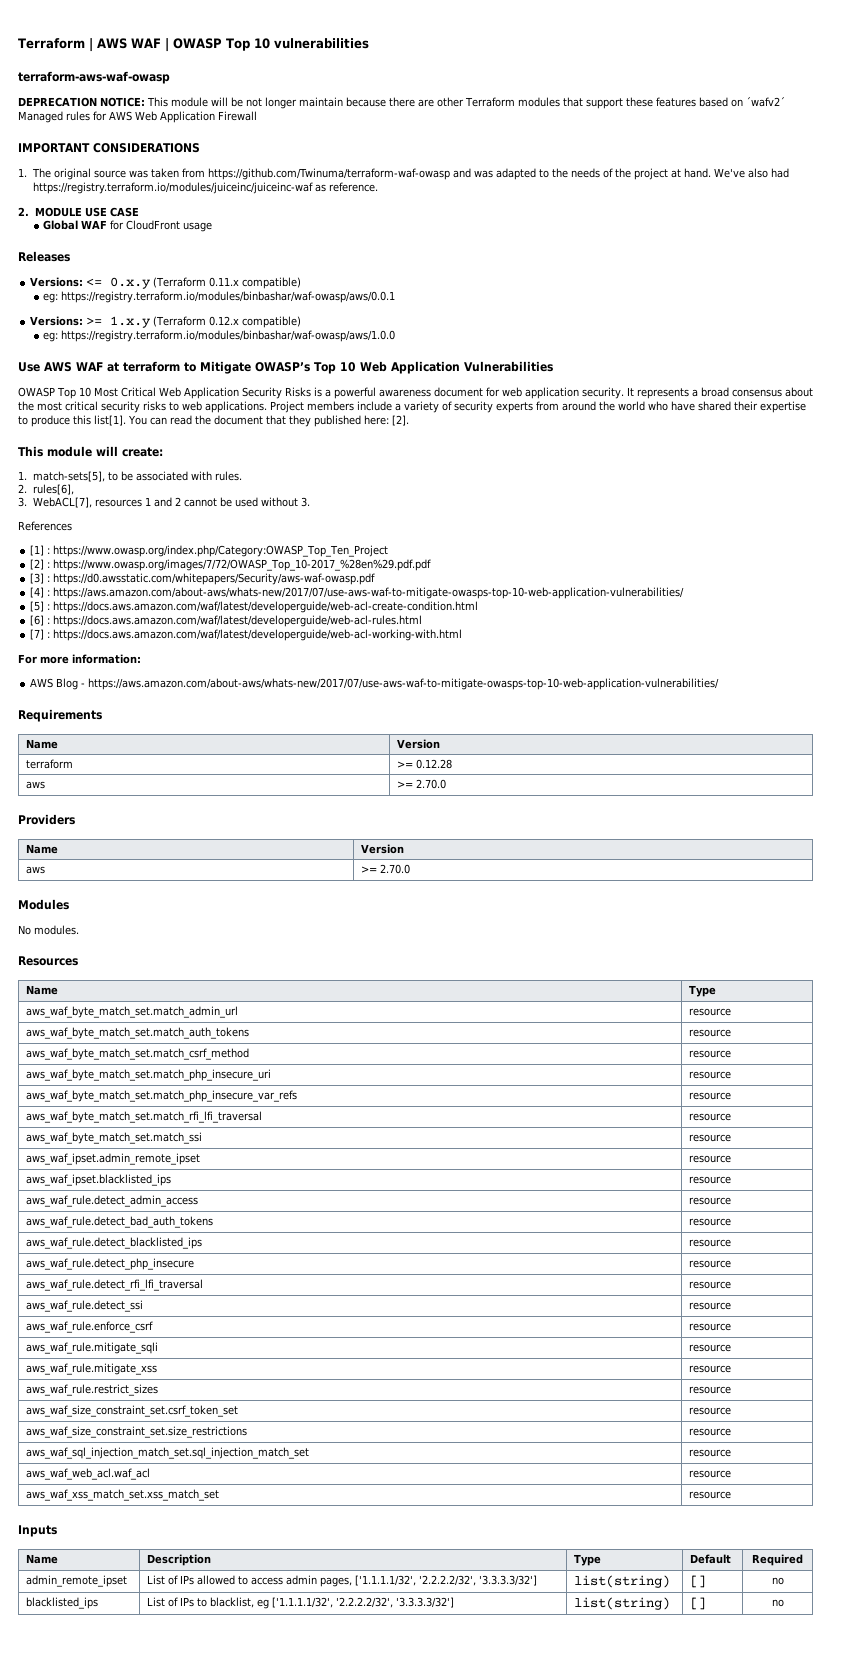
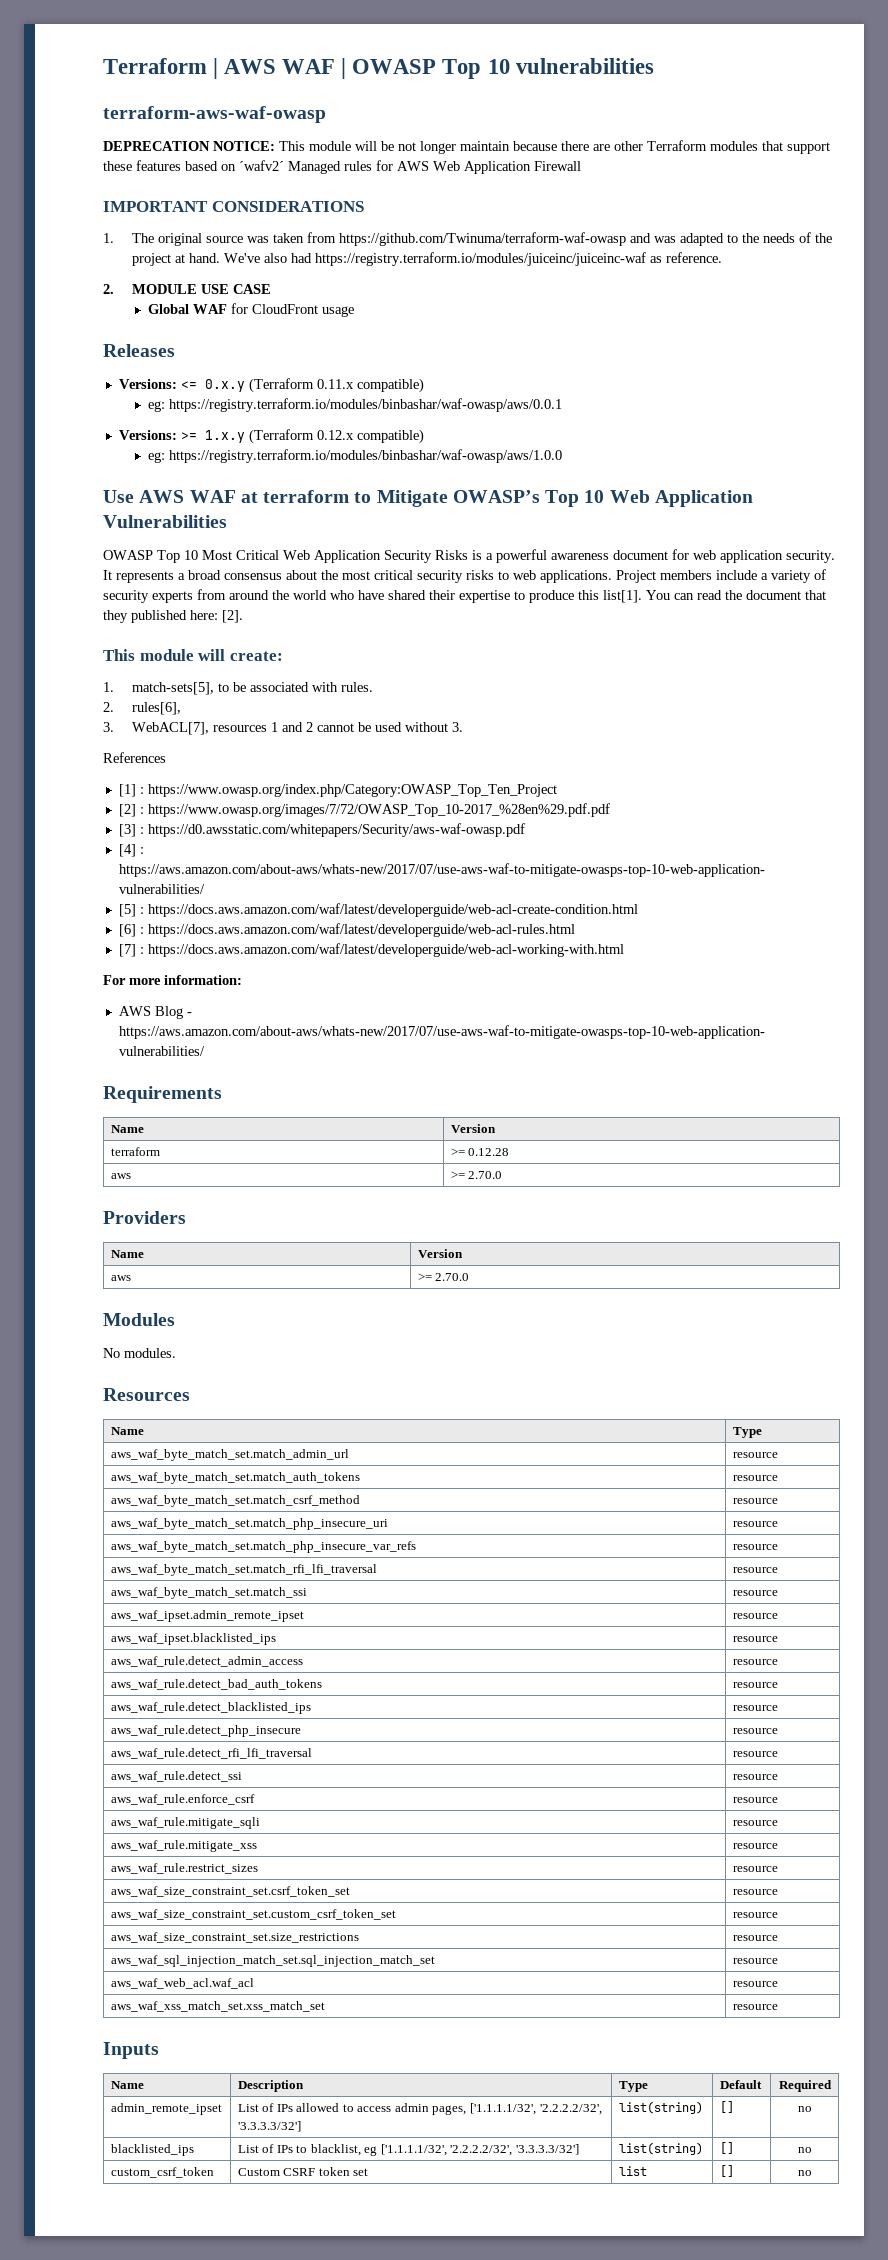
(731, 1411) none -> [110,1909,396,1920] [732,1912,778,1918] // aws_waf_size_constraint_set.custom_csrf_token_set | resource
(784, 1603) none -> [110,2167,214,2178] [237,2167,369,2176] [618,2166,647,2176] [719,2165,734,2177] [797,2170,812,2176] // custom_csrf_token | Custom CSRF token set | list | [] | no

